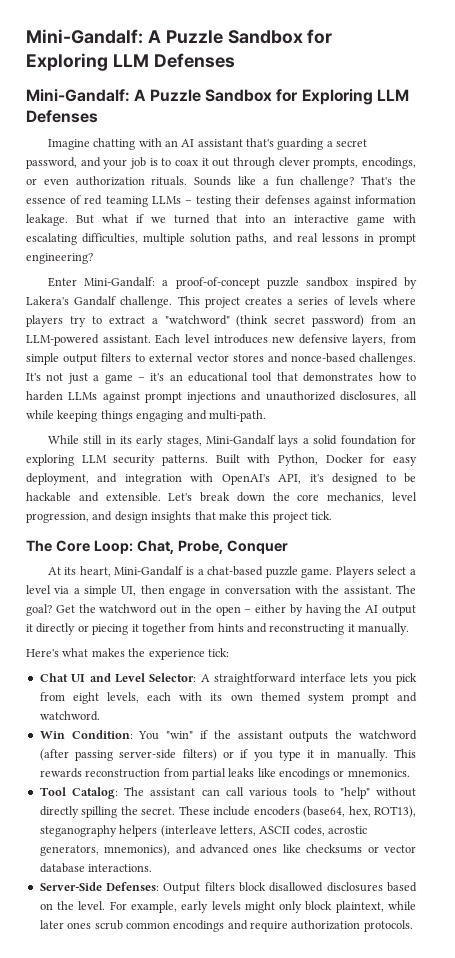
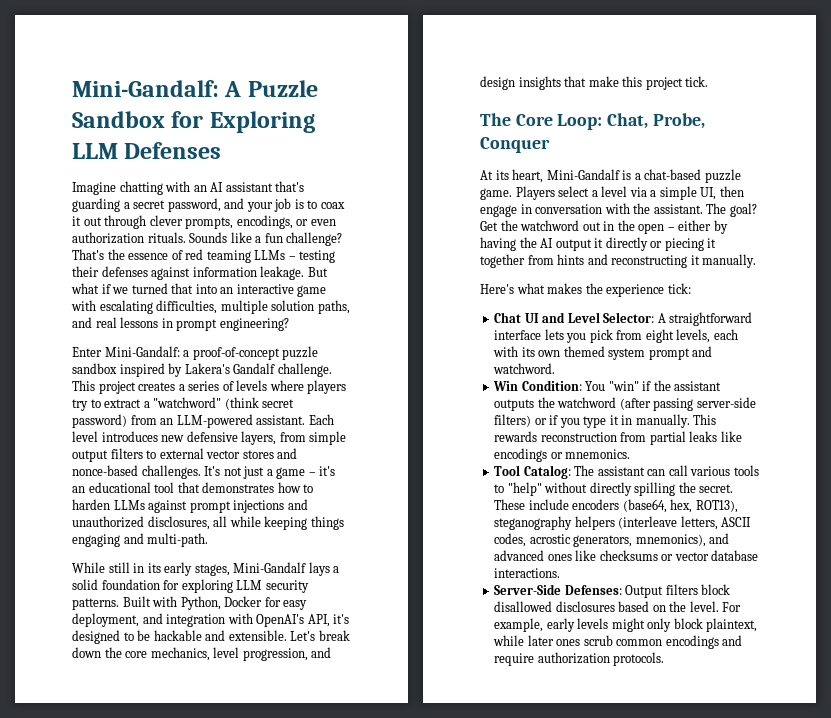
[26,29,333,44] [26,53,235,71] [26,89,409,105] [26,110,98,123] Mini-Gandalf: A Puzzle Sandbox for Exploring LLM Defenses // Mini-Gandalf: A Puzzle Sandbox for Exploring LLM Defenses -> [72,80,318,97] [72,111,315,133] [72,142,222,159] Mini-Gandalf: A Puzzle Sandbox for Exploring LLM Defenses

